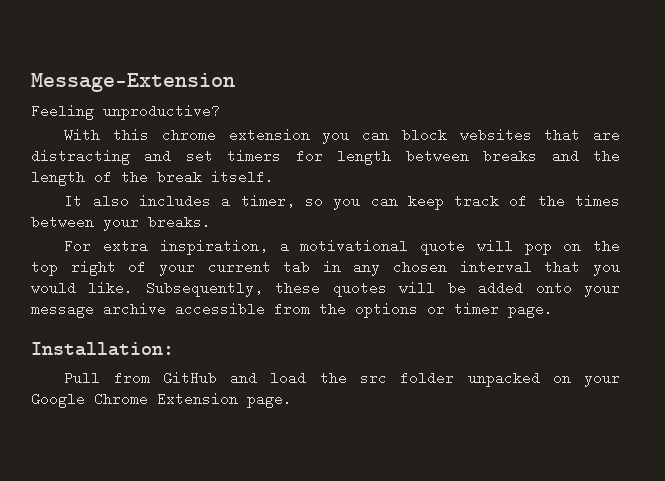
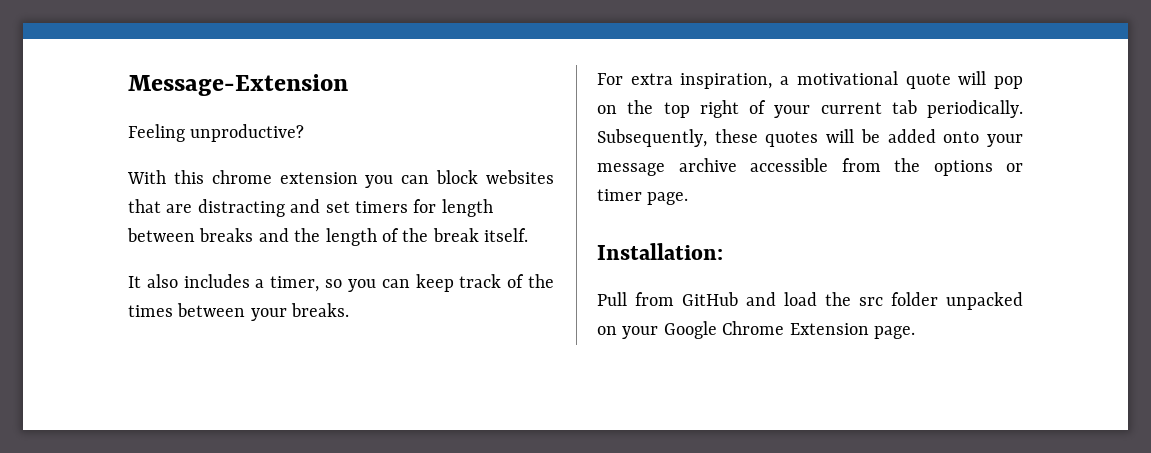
[322,260,620,276] [31,281,134,295] in any chosen interval that you would like. -> [927,100,1023,118] periodically.

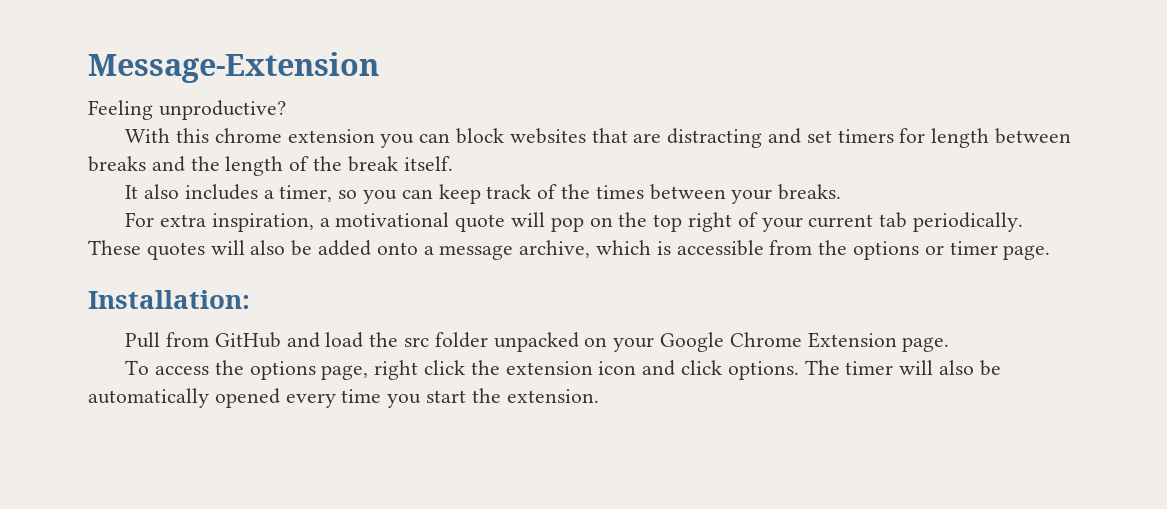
[597,129,758,147] Subsequently, these -> [88,240,141,255] These
(855, 136) none -> [250,240,286,255] also
[987,134,1023,147] [597,158,737,176] your message archive -> [423,240,671,260] a message archive, which is
(915, 332) none -> [125,360,1001,380] [88,388,599,408] // To access the options page, right click the extension icon and click options. The timer will also be automatically opened every time you start the extension.

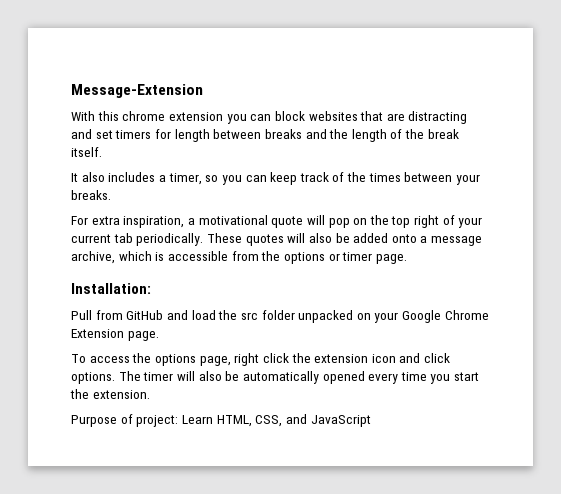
[88,100,286,120] // Feeling unproductive? -> (203, 91) none
(599, 396) none -> [71,414,371,427] // Purpose of project: Learn HTML, CSS, and JavaScript

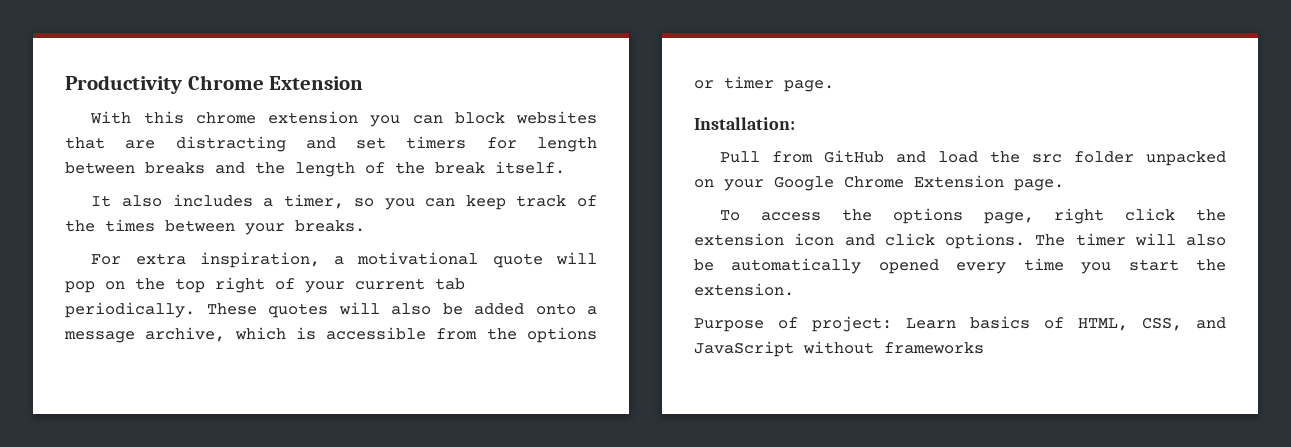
[71,84,203,98] Message-Extension -> [65,75,364,94] Productivity Chrome Extension
(213, 419) none -> [970,316,1064,329] basics of
(371, 421) none -> [803,341,984,354] without frameworks

